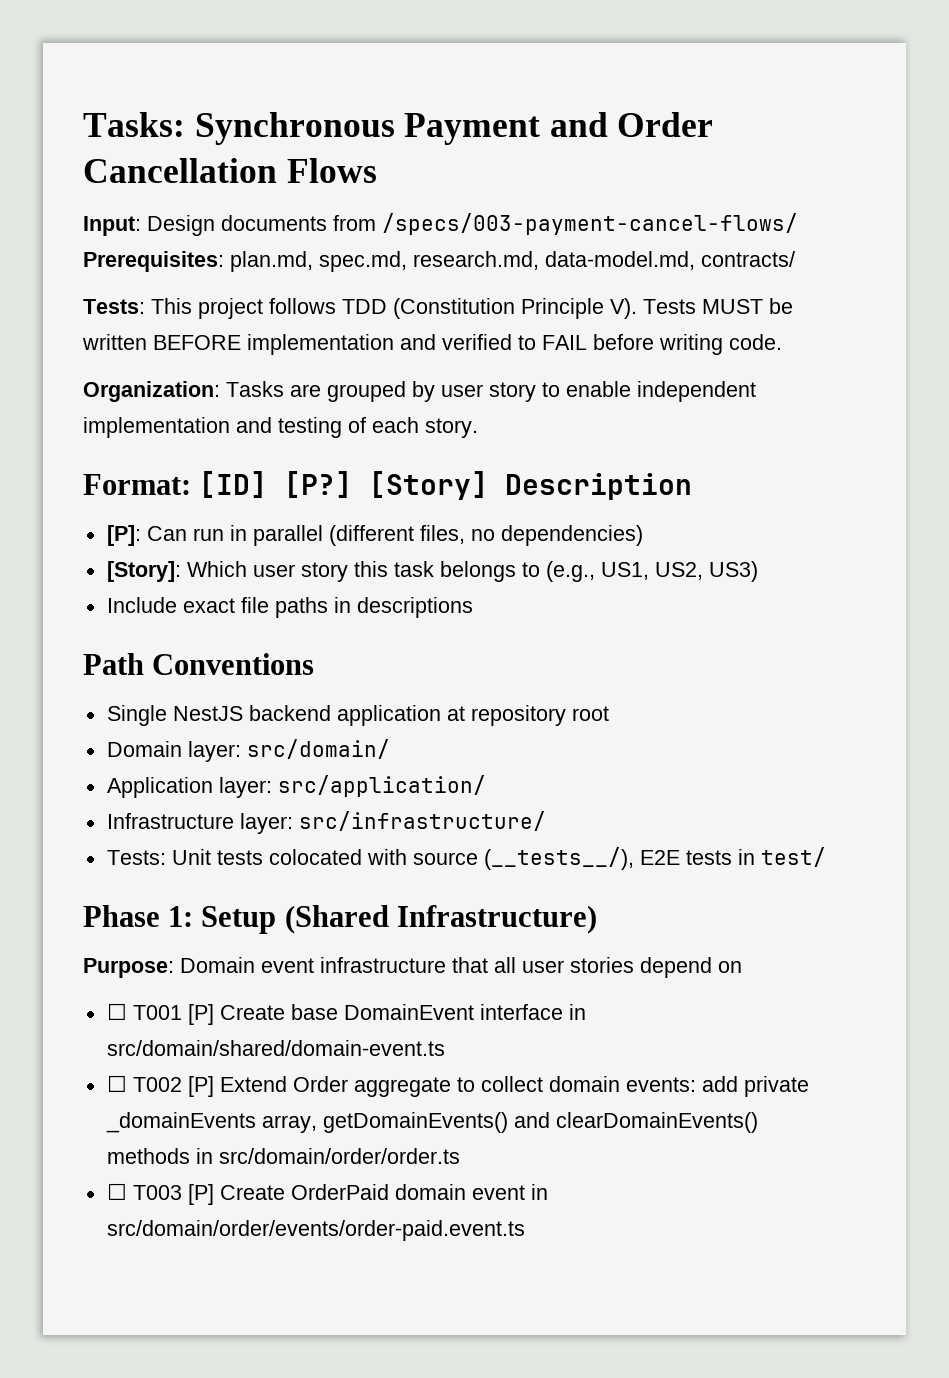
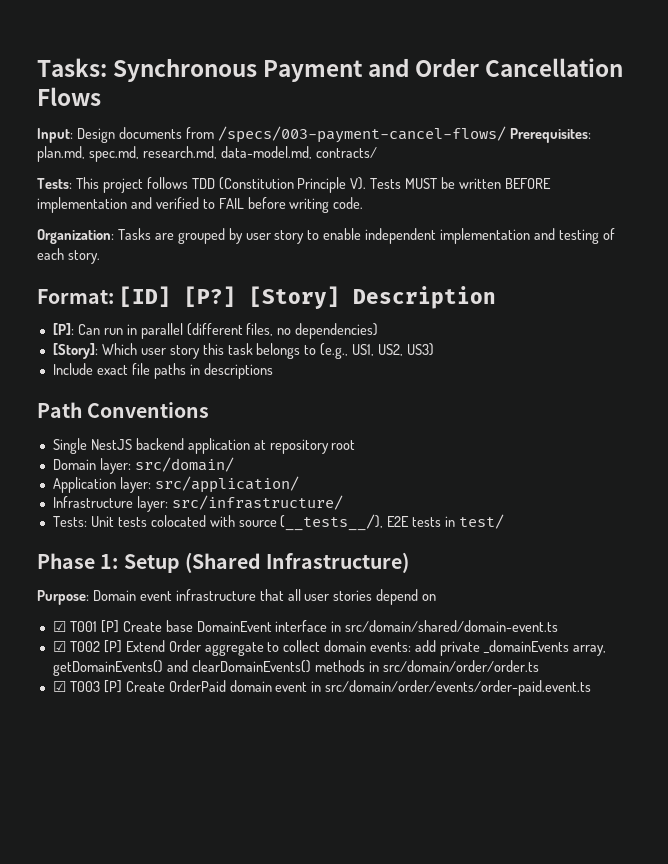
[106,1003,127,1020] ☐ -> [52,621,66,632] ☑
[106,1075,127,1092] ☐ -> [52,641,66,652] ☑
[106,1183,127,1200] ☐ -> [52,681,66,692] ☑

